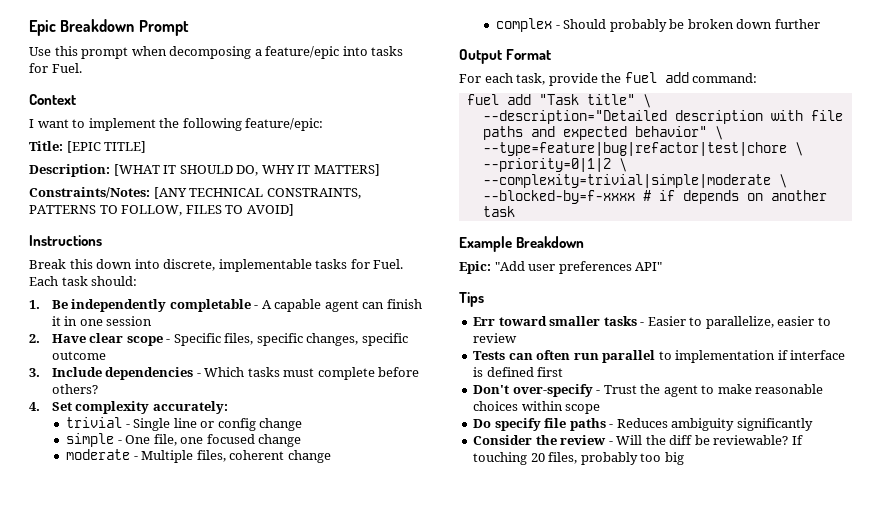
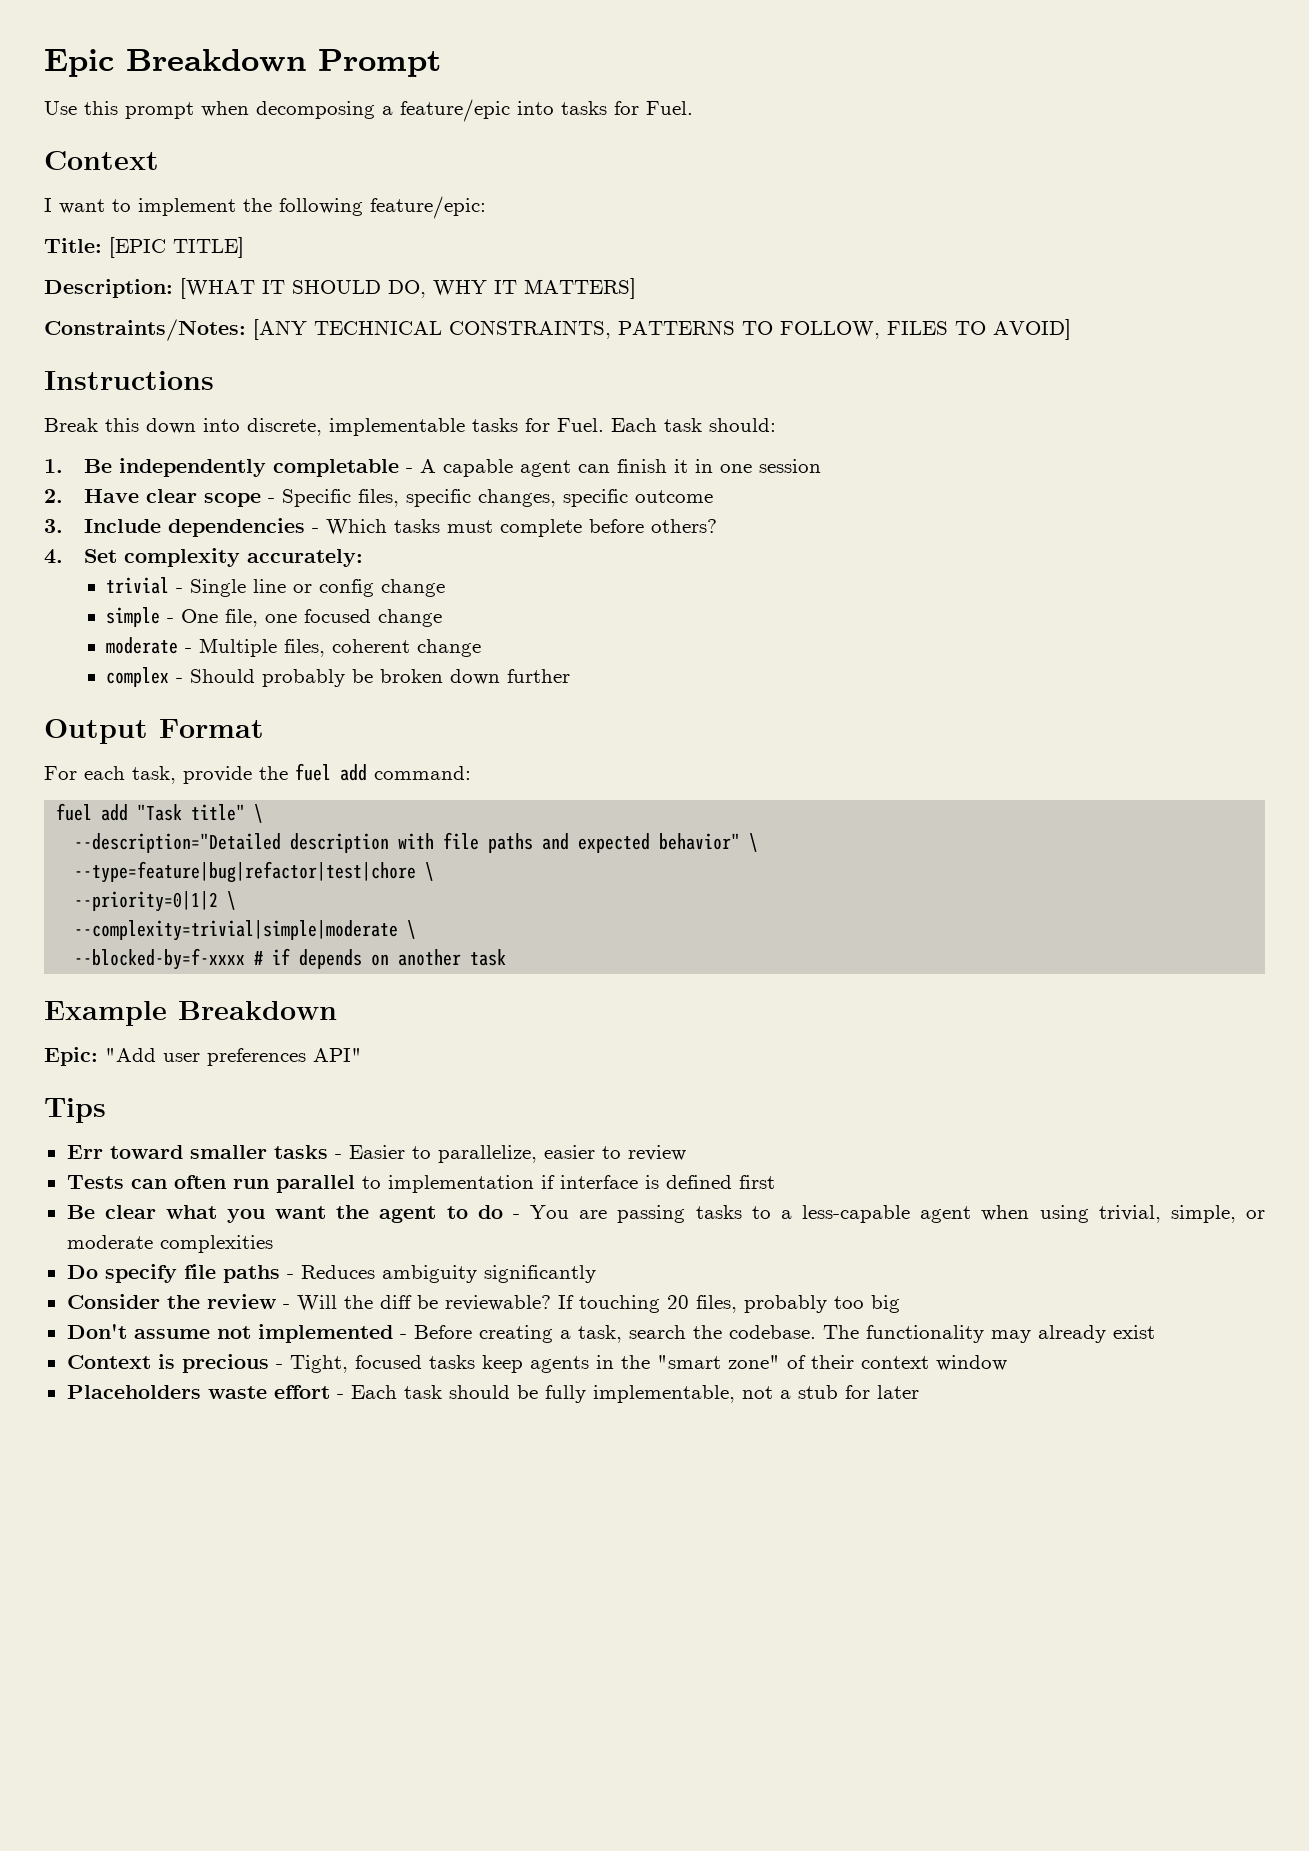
[473,384,824,397] [473,401,601,414] Don't over-specify - Trust the agent to make reasonable choices within scope -> [66,1205,1265,1223] [66,1235,273,1253] Be clear what you want the agent to do - You are passing tasks to a less-capable agent when using trivial, simple, or moderate complexities
(684, 458) none -> [66,1324,1155,1343] [66,1354,1007,1373] [66,1385,919,1403] // Don't assume not implemented - Before creating a task, search the codebase. The functionality may already exist // Context is precious - Tight, focused tasks keep agents in the "smart zone" of their context window // Placeholders waste effort - Each task should be fully implementable, not a stub for later

